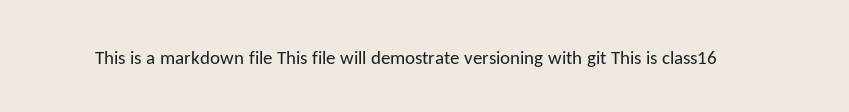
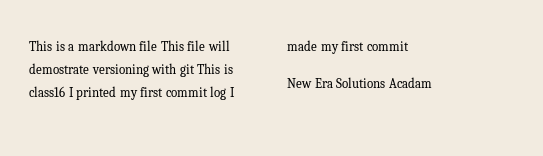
(717, 57) none -> [68,86,235,100] [287,40,409,54] [287,77,432,88] I printed my first commit log I made my first commit // New Era Solutions Acadam

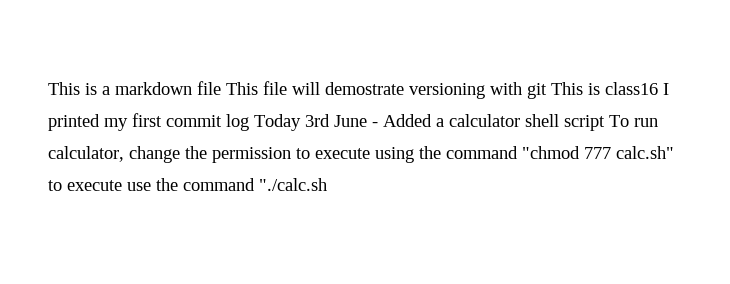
[229,87,235,97] [287,40,409,54] [287,77,432,88] I made my first commit // New Era Solutions Acadam -> [254,114,658,131] [48,146,674,163] [48,178,327,191] Today 3rd June - Added a calculator shell script To run calculator, change the permission to execute using the command "chmod 777 calc.sh" to execute use the command "./calc.sh

